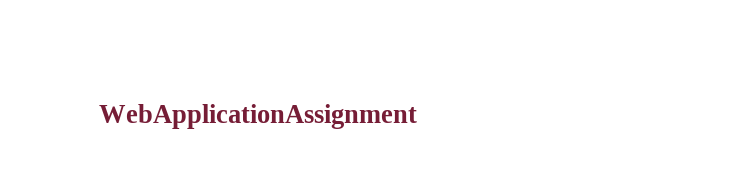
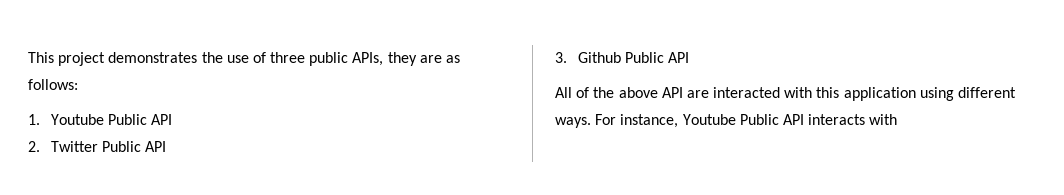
[99,104,417,129] WebApplicationAssignment -> [28,52,461,66] [28,79,78,90] [28,114,173,125] [28,141,167,152] [555,52,690,63] [555,87,1017,101] [555,114,898,128] This project demonstrates the use of three public APIs, they are as follows: // 1. Youtube Public API // 2. Twitter Public API // 3. Github Public API // All of the above API are interacted with this application using different ways. For instance, Youtube Public API interacts with

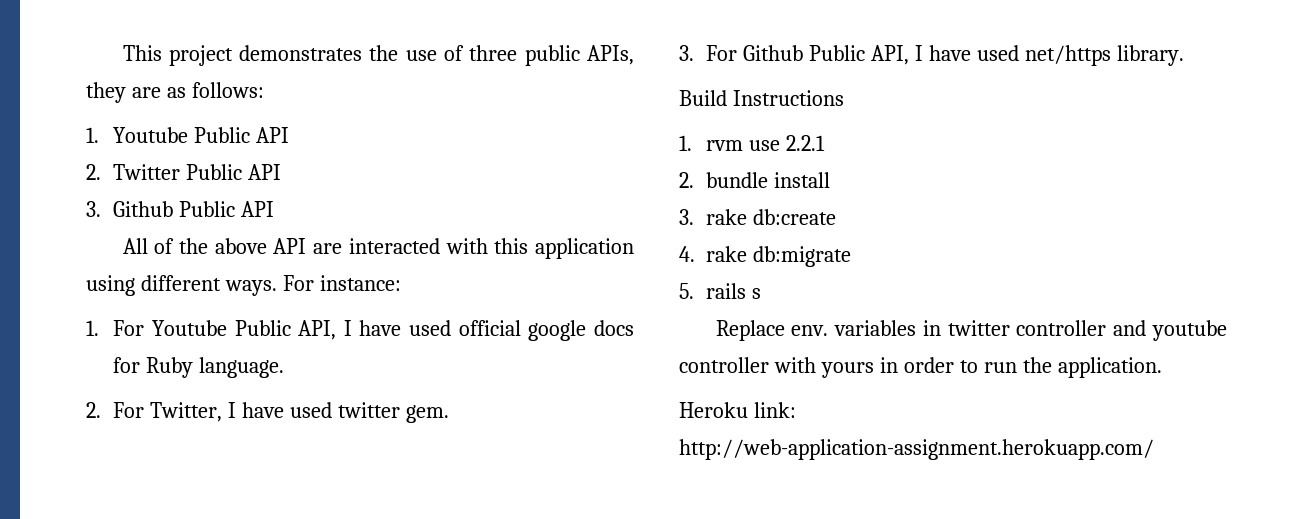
[620,114,898,128] instance, Youtube Public API interacts with -> [319,275,401,291] [86,320,634,341] [113,357,285,378] [86,402,449,423] [679,45,1184,66] [679,90,844,106] [679,135,826,151] [679,172,831,188] [679,209,837,225] [679,246,852,267] [679,283,762,299] [715,320,1228,341] [679,357,1162,378] [679,402,796,418] [679,439,1154,460] instance: // 1. For Youtube Public API, I have used official google docs for Ruby language. // 2. For Twitter, I have used twitter gem. // 3. For Github Public API, I have used net/https library. // Build Instructions // 1. rvm use 2.2.1 // 2. bundle install // 3. rake db:create // 4. rake db:migrate // 5. rails s // Replace env. variables in twitter controller and youtube controller with yours in order to run the application. // Heroku link: http://web-application-assignment.herokuapp.com/

